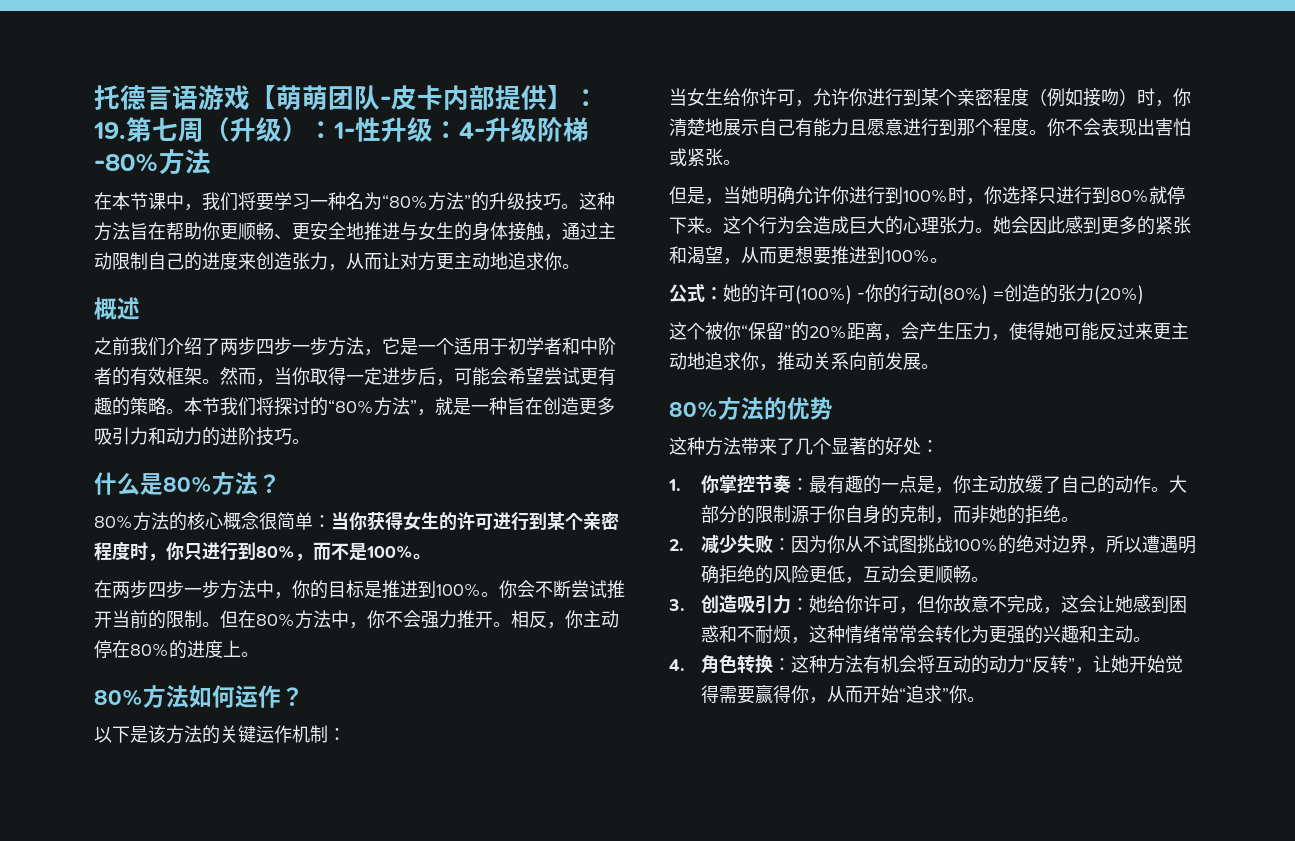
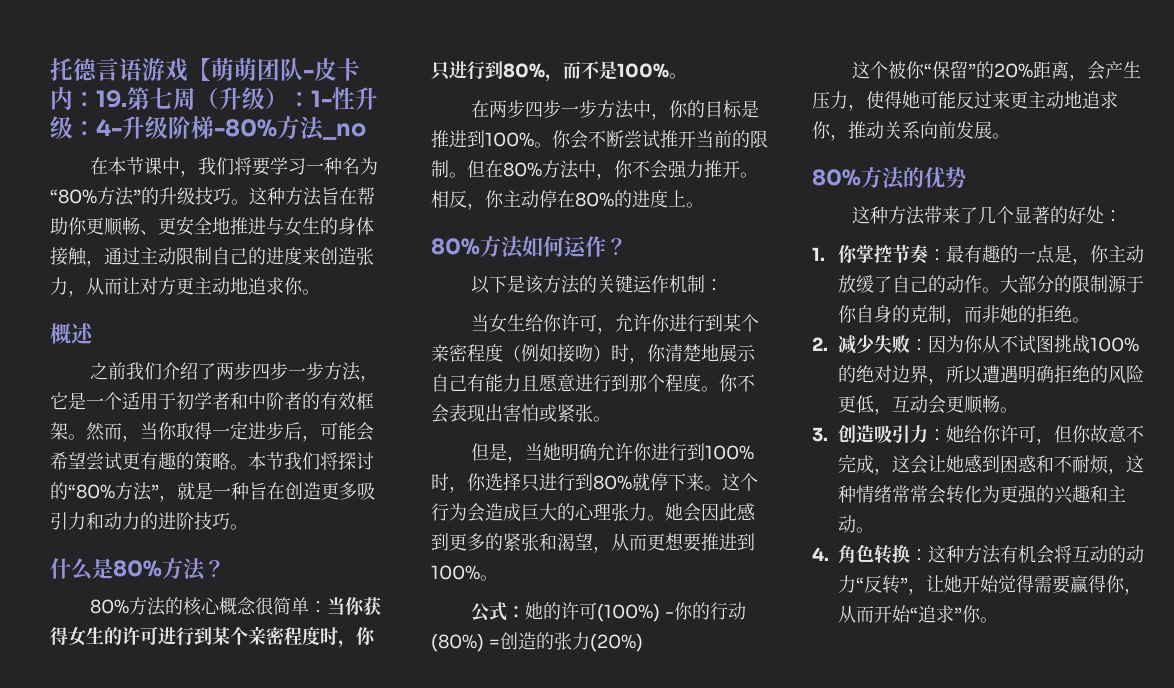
[469,85,573,110] 部提供】 -> (73, 98) none
(211, 161) none -> [323,123,366,140] _no

